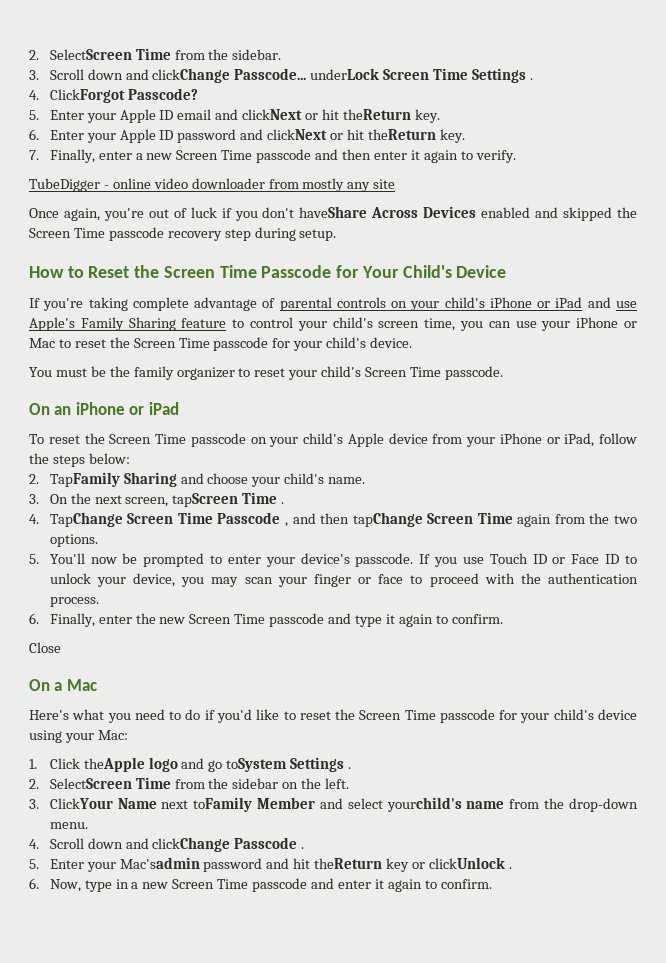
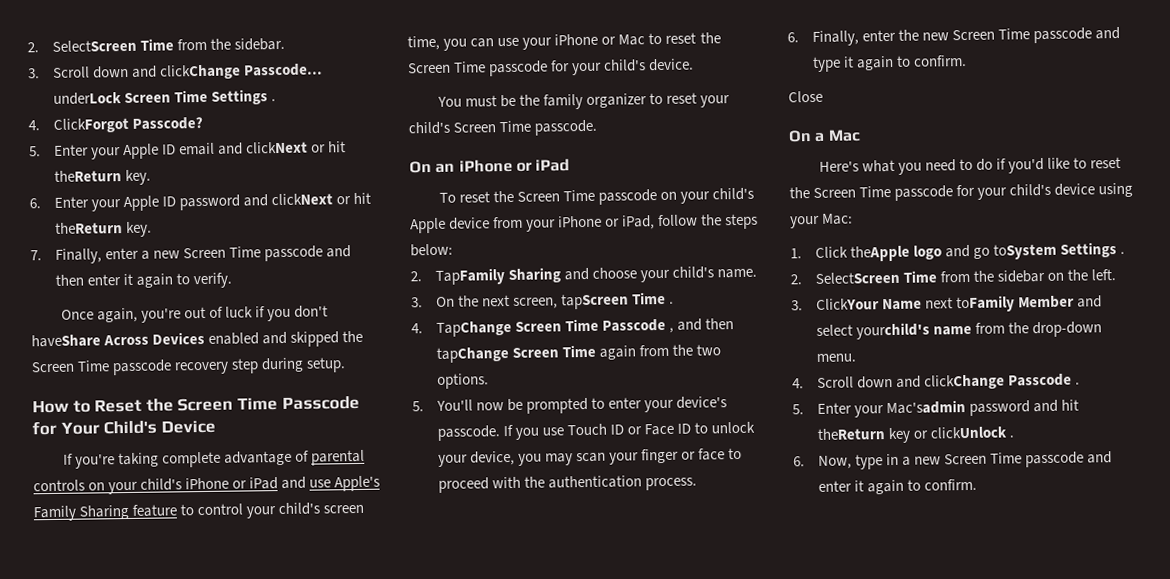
[29,178,396,192] // TubeDigger - online video downloader from mostly any site -> (232, 280) none

